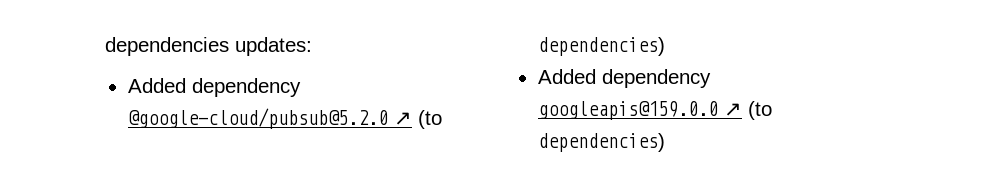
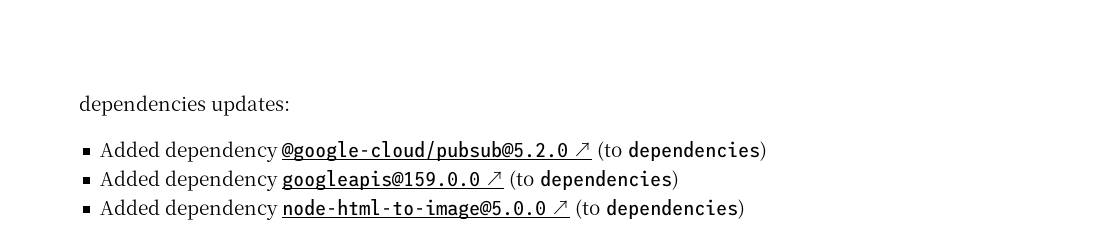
(665, 142) none -> [99,199,745,220] // Added dependency node-html-to-image@5.0.0 ↗ (to dependencies)

